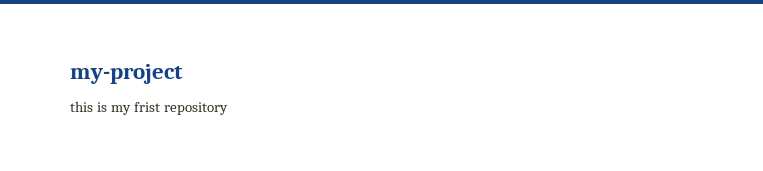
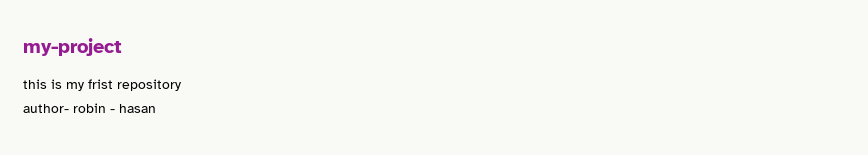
(228, 108) none -> [23,103,156,113] // author- robin - hasan

